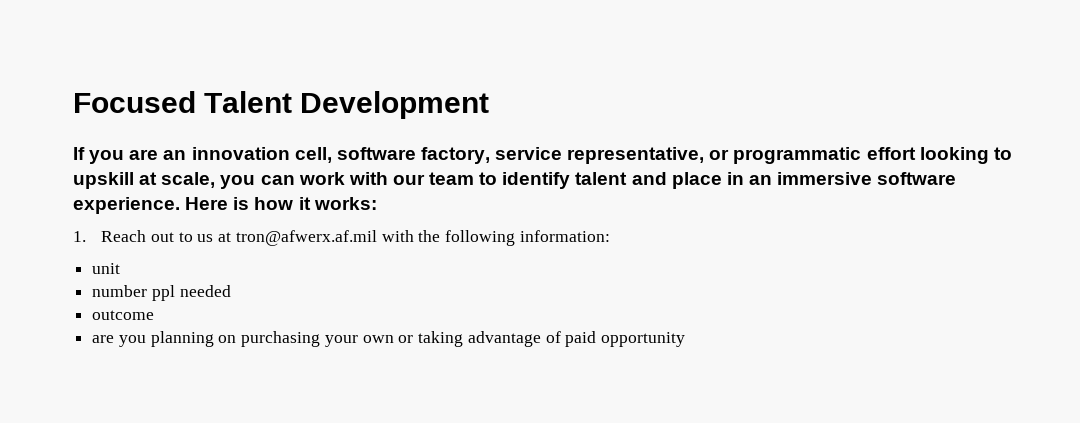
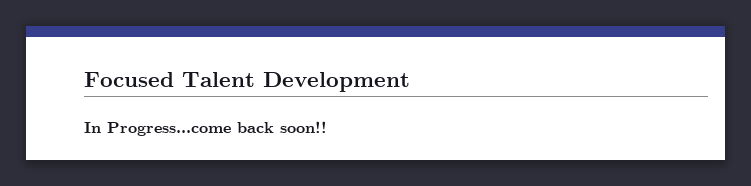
[73,147,1012,164] [73,172,957,189] [73,197,377,214] [73,230,610,246] [92,263,121,274] [92,285,231,301] [92,310,155,320] [92,331,685,347] If you are an innovation cell, software factory, service representative, or programmatic effort looking to upskill at scale, you can work with our team to identify talent and place in an immersive software experience. Here is how it works: // 1. Reach out to us at tron@afwerx.af.mil with the following information: // unit // number ppl needed // outcome // are you planning on purchasing your own or taking advantage of paid opportunity -> [84,121,327,136] In Progress...come back soon!!

